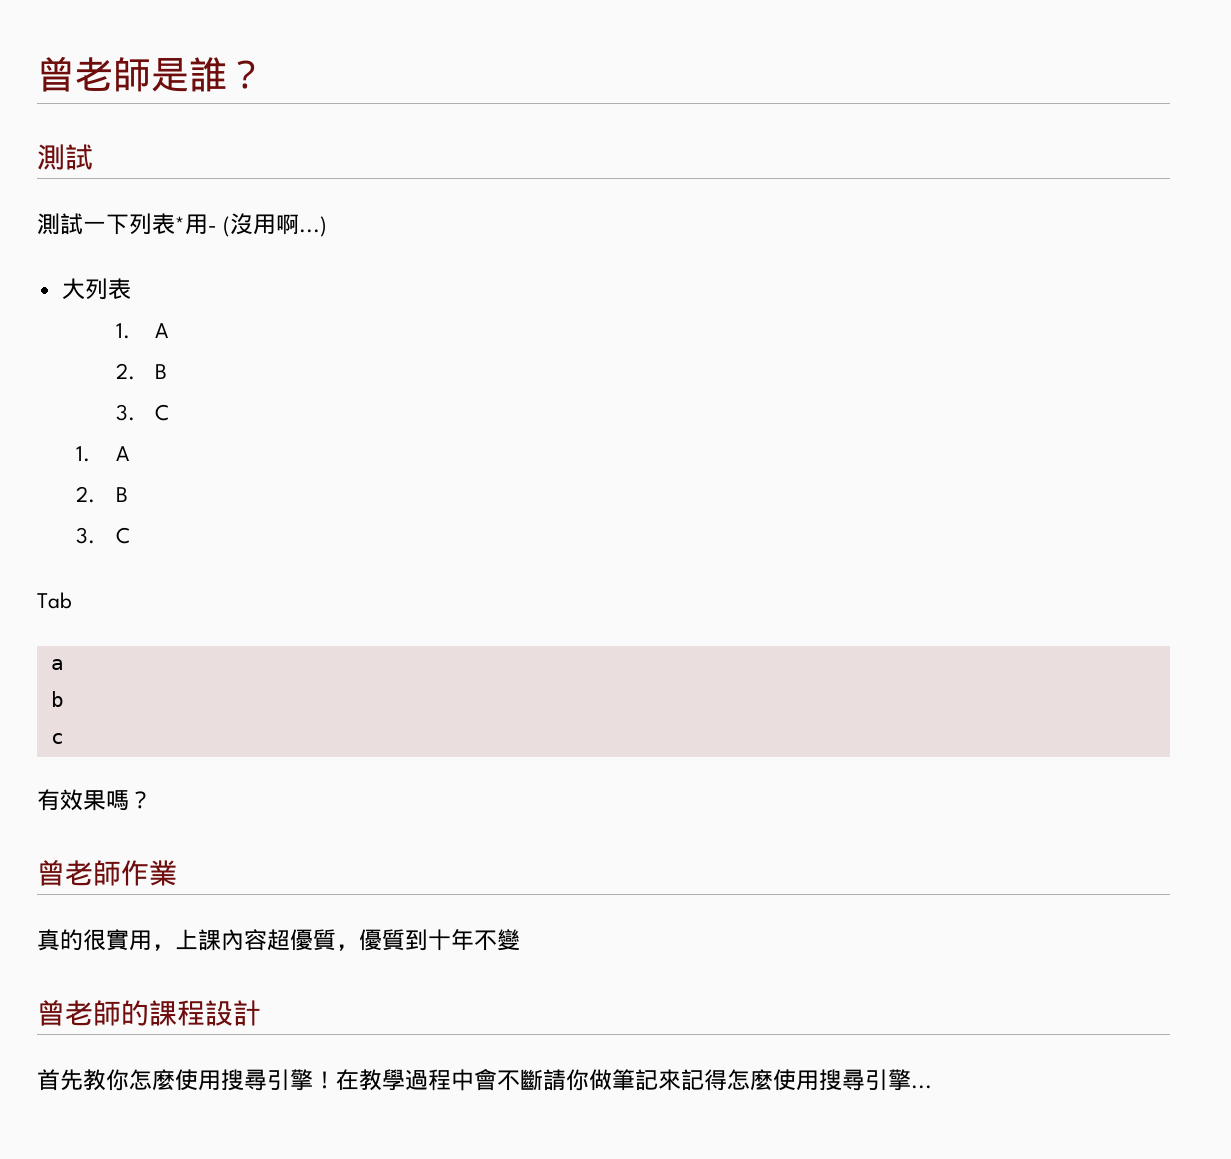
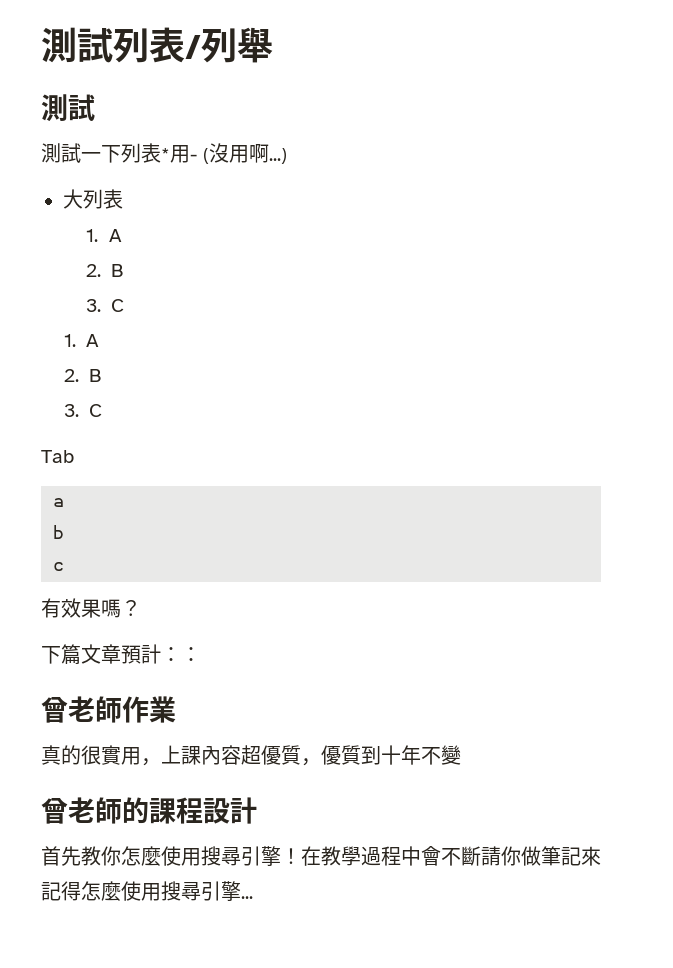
[37,56,265,92] 曾老師是誰？ -> [41,27,273,63] 測試列表/列舉
(152, 800) none -> [41,644,201,665] // 下篇文章預計：：

